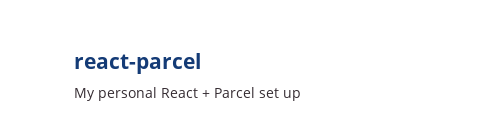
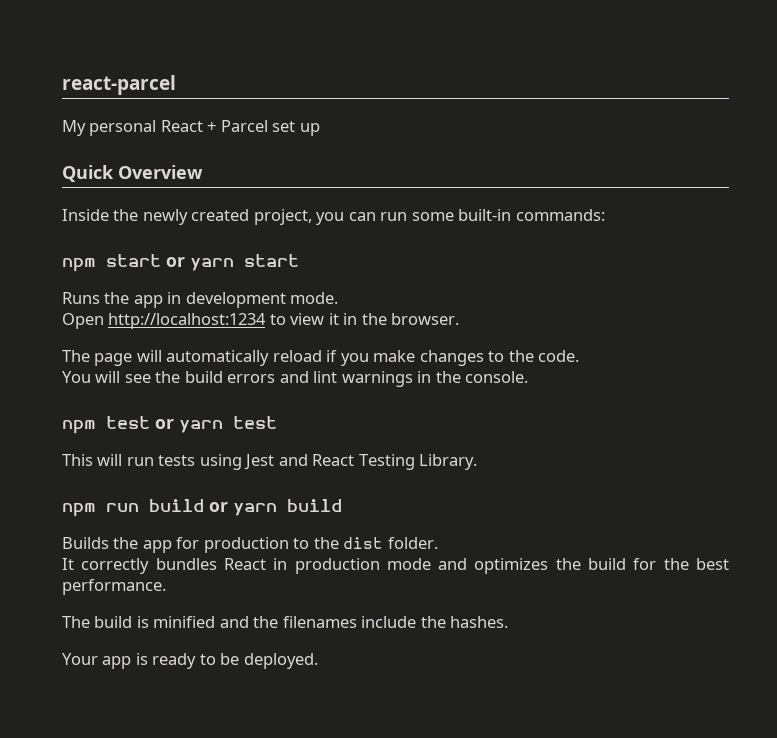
(301, 95) none -> [62,165,203,182] [62,209,605,225] [62,254,299,272] [62,292,339,308] [62,313,460,329] [62,350,580,366] [62,371,529,387] [62,416,277,434] [62,454,478,470] [62,499,342,517] [62,537,438,553] [62,558,729,574] [62,579,166,595] [62,616,509,628] [62,653,318,669] // Quick Overview // Inside the newly created project, you can run some built-in commands: // npm start or yarn start // Runs the app in development mode. // Open http://localhost:1234 to view it in the browser. // The page will automatically reload if you make changes to the code. // You will see the build errors and lint warnings in the console. // npm test or yarn test // This will run tests using Jest and React Testing Library. // npm run build or yarn build // Builds the app for production to the dist folder. // It correctly bundles React in production mode and optimizes the build for the best performance. // The build is minified and the filenames include the hashes. // Your app is ready to be deployed.

